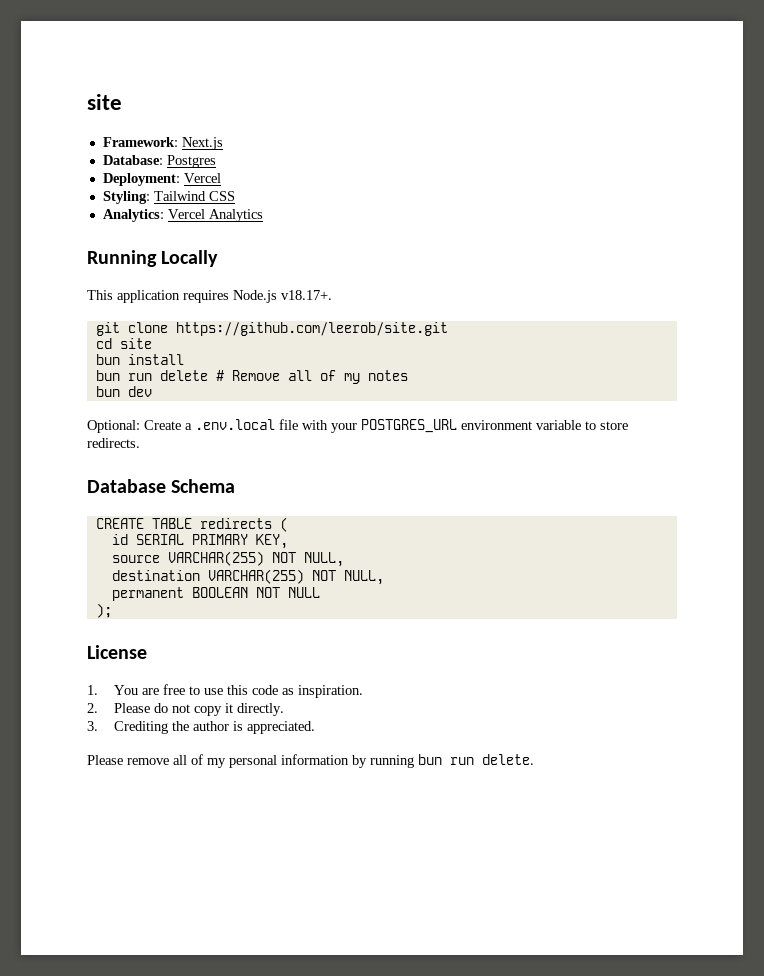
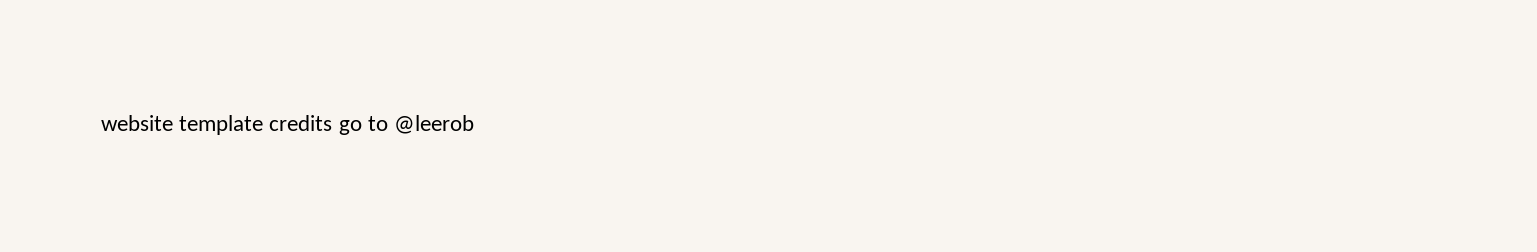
[87,94,122,110] [102,137,223,150] [102,155,216,168] [102,173,221,186] [102,191,235,204] [102,209,263,222] [87,250,219,267] [87,290,332,303] [95,322,448,336] [95,338,152,349] [95,354,184,365] [95,370,408,384] [95,386,152,397] [87,419,628,433] [87,438,140,448] [87,479,236,493] [95,517,288,532] [111,534,288,549] [111,551,344,567] [111,569,384,585] [111,587,320,601] [95,603,112,618] [87,645,147,659] [87,684,363,698] [87,703,284,716] [87,721,315,734] [87,754,534,768] site // Framework: Next.js // Database: Postgres // Deployment: Vercel // Styling: Tailwind CSS // Analytics: Vercel Analytics // Running Locally // This application requires Node.js v18.17+. // git clone https://github.com/leerob/site.git // cd site // bun install // bun run delete # Remove all of my notes // bun dev // Optional: Create a .env.local file with your POSTGRES_URL environment variable to store redirects. // Database Schema // CREATE TABLE redirects ( // id SERIAL PRIMARY KEY, // source VARCHAR(255) NOT NULL, // destination VARCHAR(255) NOT NULL, // permanent BOOLEAN NOT NULL // ); // License // 1. You are free to use this code as inspiration. // 2. Please do not copy it directly. // 3. Crediting the author is appreciated. // Please remove all of my personal information by running bun run delete. -> [101,115,475,135] website template credits go to @leerob

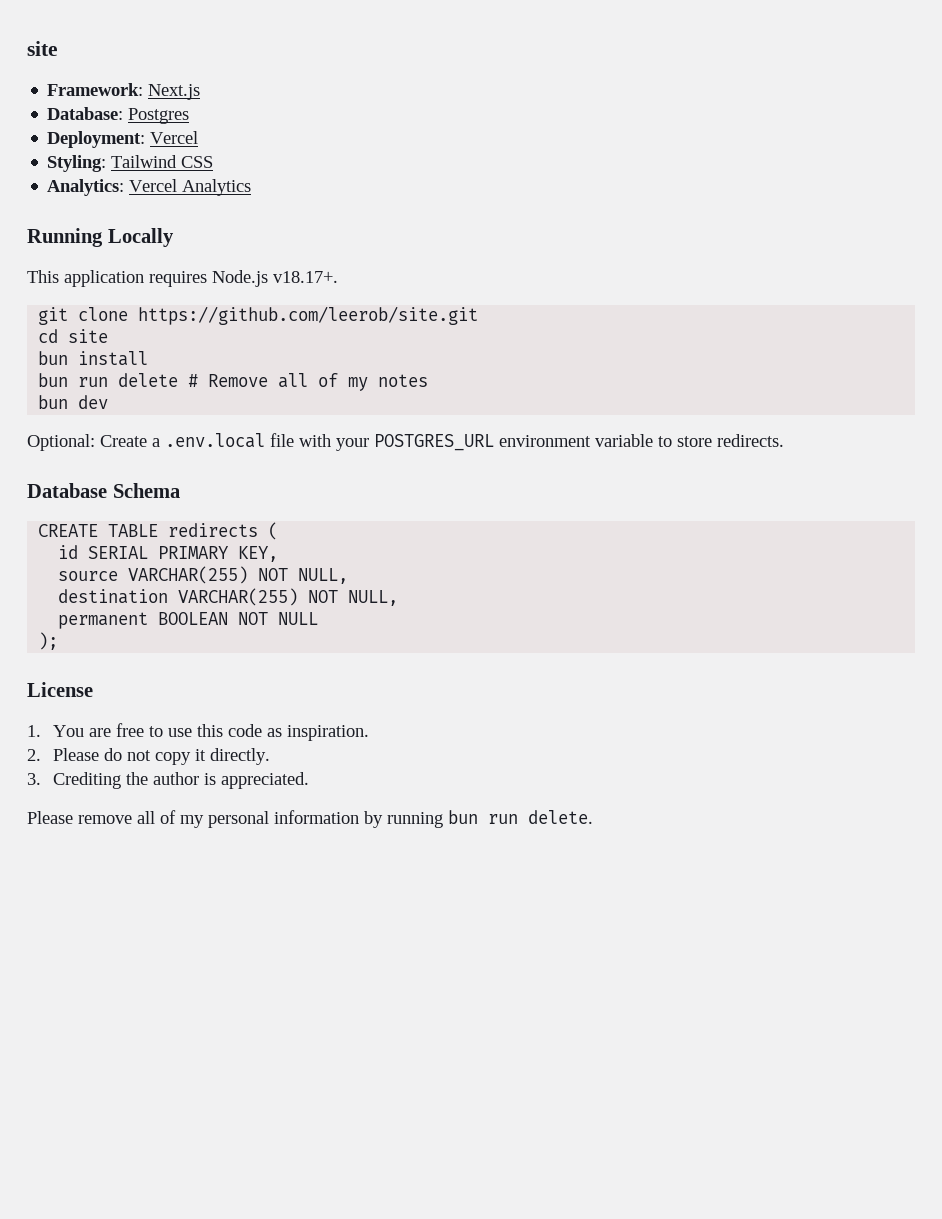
[101,115,475,135] website template credits go to @leerob -> [27,41,58,56] [47,83,201,100] [47,107,190,124] [47,131,199,148] [47,155,214,172] [47,179,252,196] [27,228,174,247] [27,270,338,287] [38,306,479,325] [38,329,109,343] [38,351,149,366] [38,373,429,391] [38,395,109,409] [27,433,784,451] [27,483,180,498] [38,522,279,540] [58,545,279,562] [58,566,349,584] [58,588,399,606] [58,612,319,629] [38,632,59,650] [27,682,93,697] [27,723,370,741] [27,748,271,765] [27,772,310,789] [27,810,593,828] site // Framework: Next.js // Database: Postgres // Deployment: Vercel // Styling: Tailwind CSS // Analytics: Vercel Analytics // Running Locally // This application requires Node.js v18.17+. // git clone https://github.com/leerob/site.git // cd site // bun install // bun run delete # Remove all of my notes // bun dev // Optional: Create a .env.local file with your POSTGRES_URL environment variable to store redirects. // Database Schema // CREATE TABLE redirects ( // id SERIAL PRIMARY KEY, // source VARCHAR(255) NOT NULL, // destination VARCHAR(255) NOT NULL, // permanent BOOLEAN NOT NULL // ); // License // 1. You are free to use this code as inspiration. // 2. Please do not copy it directly. // 3. Crediting the author is appreciated. // Please remove all of my personal information by running bun run delete.

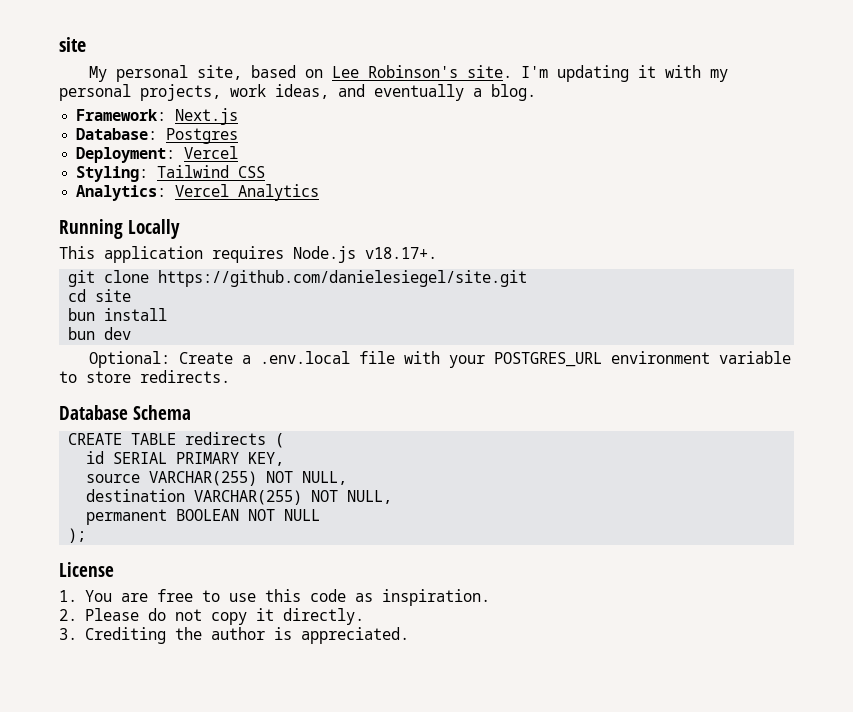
[27,41,58,56] site -> [59,37,86,52] [88,65,728,82] [59,84,536,101] site // My personal site, based on Lee Robinson's site. I'm updating it with my personal projects, work ideas, and eventually a blog.
[138,306,479,325] https://github.com/leerob/site.git -> [158,270,528,287] https://github.com/danielesiegel/site.git
[38,373,429,391] // bun run delete # Remove all of my notes -> (168, 314) none
[27,810,593,828] // Please remove all of my personal information by running bun run delete. -> (409, 635) none

